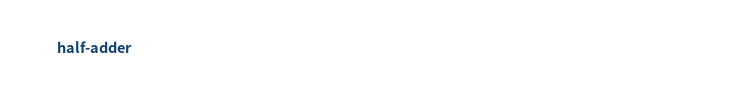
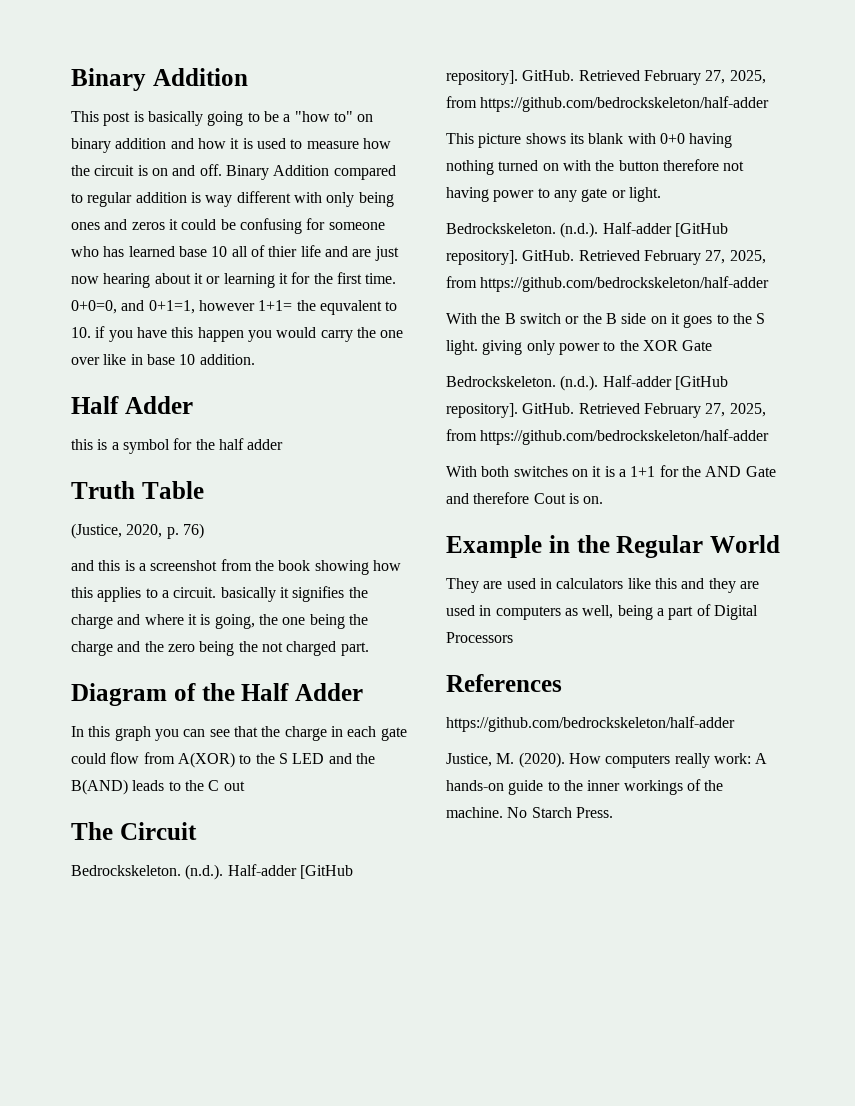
[57,41,132,53] half-adder -> [71,68,248,91] [71,111,374,126] [71,138,391,153] [71,164,396,180] [71,191,394,207] [71,218,385,234] [71,245,399,261] [71,272,397,288] [71,300,398,315] [71,326,404,342] [71,354,255,365] [71,396,193,414] [71,438,284,454] [71,481,204,499] [71,523,204,539] [71,559,401,575] [71,586,368,602] [71,614,368,629] [71,641,369,656] [71,683,363,706] [71,726,407,741] [71,752,375,768] [71,779,245,795] [71,822,197,840] [71,864,353,880] [446,70,766,85] [446,96,770,112] [446,133,733,148] [446,159,745,175] [446,187,661,202] [446,222,728,238] [446,250,766,265] [446,276,770,292] [446,313,766,328] [446,340,713,355] [446,375,728,391] [446,403,766,418] [446,429,770,445] [446,465,776,477] [446,492,604,504] [446,535,780,558] [446,578,759,593] [446,604,758,620] [446,632,513,643] [446,674,562,692] [446,716,735,732] [446,752,768,768] [446,779,724,795] [446,807,613,818] Binary Addition // This post is basically going to be a "how to" on binary addition and how it is used to measure how the circuit is on and off. Binary Addition compared to regular addition is way different with only being ones and zeros it could be confusing for someone who has learned base 10 all of thier life and are just now hearing about it or learning it for the first time. 0+0=0, and 0+1=1, however 1+1= the equvalent to 10. if you have this happen you would carry the one over like in base 10 addition. // Half Adder // this is a symbol for the half adder // Truth Table // (Justice, 2020, p. 76) // and this is a screenshot from the book showing how this applies to a circuit. basically it signifies the charge and where it is going, the one being the charge and the zero being the not charged part. // Diagram of the Half Adder // In this graph you can see that the charge in each gate could flow from A(XOR) to the S LED and the B(AND) leads to the C out // The Circuit // Bedrockskeleton. (n.d.). Half-adder [GitHub repository]. GitHub. Retrieved February 27, 2025, from https://github.com/bedrockskeleton/half-adder // This picture shows its blank with 0+0 having nothing turned on with the button therefore not having power to any gate or light. // Bedrockskeleton. (n.d.). Half-adder [GitHub repository]. GitHub. Retrieved February 27, 2025, from https://github.com/bedrockskeleton/half-adder // With the B switch or the B side on it goes to the S light. giving only power to the XOR Gate // Bedrockskeleton. (n.d.). Half-adder [GitHub repository]. GitHub. Retrieved February 27, 2025, from https://github.com/bedrockskeleton/half-adder // With both switches on it is a 1+1 for the AND Gate and therefore Cout is on. // Example in the Regular World // They are used in calculators like this and they are used in computers as well, being a part of Digital Processors // References // https://github.com/bedrockskeleton/half-adder // Justice, M. (2020). How computers really work: A hands-on guide to the inner workings of the machine. No Starch Press.

